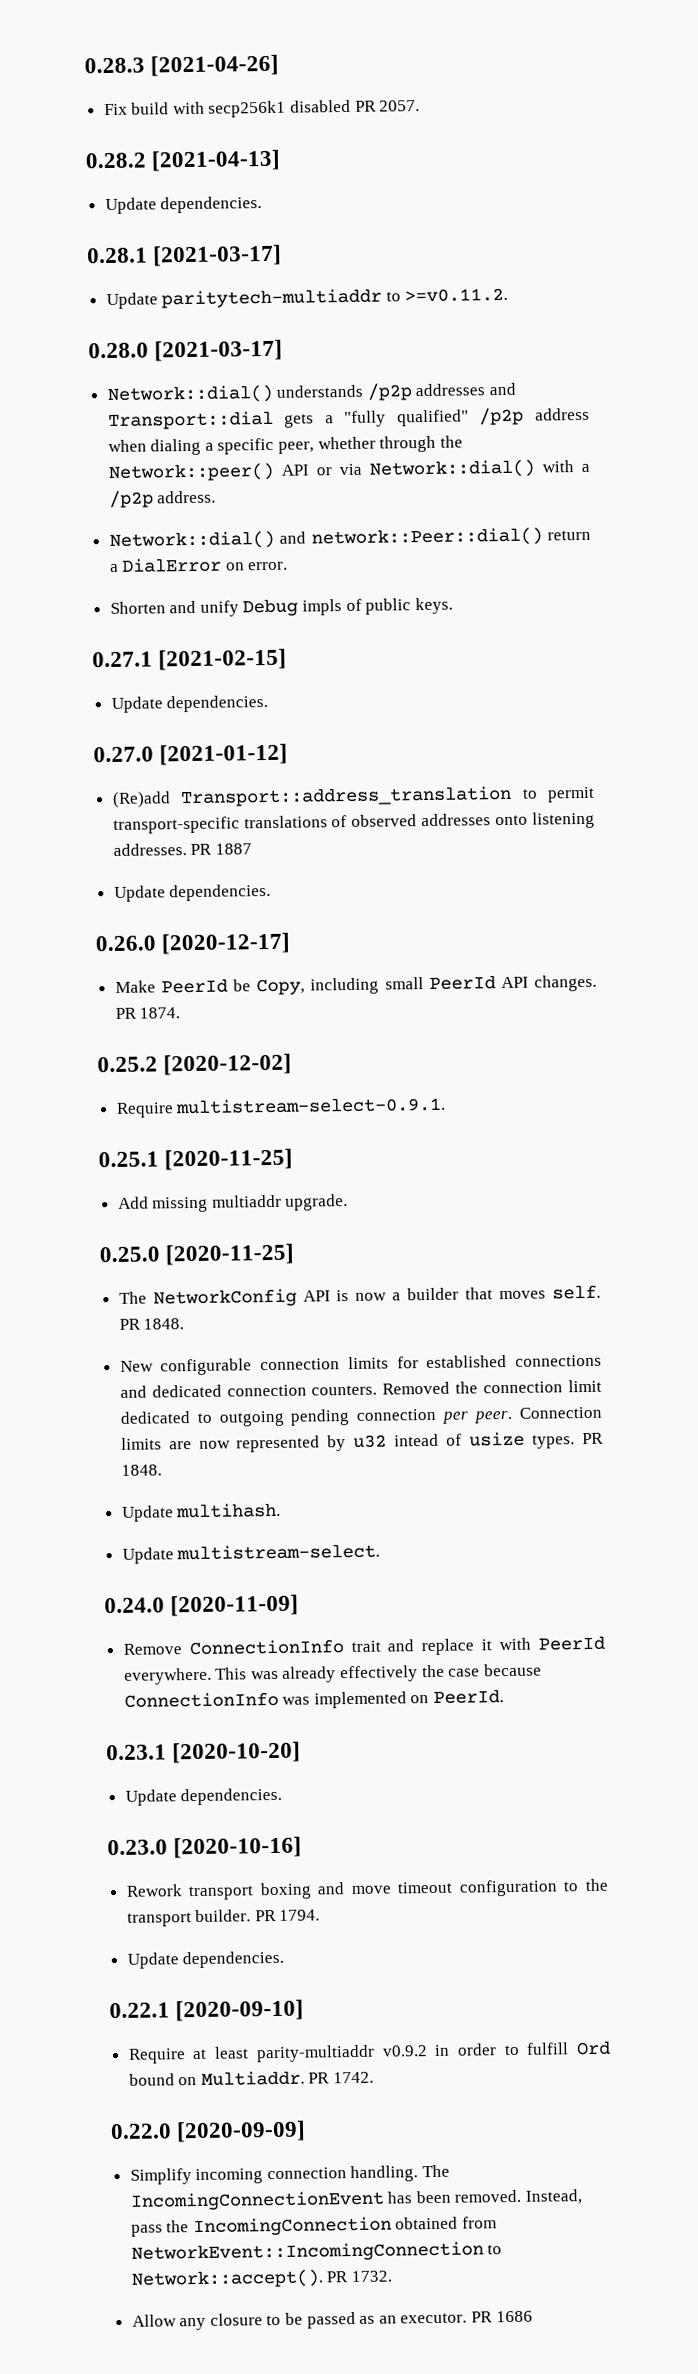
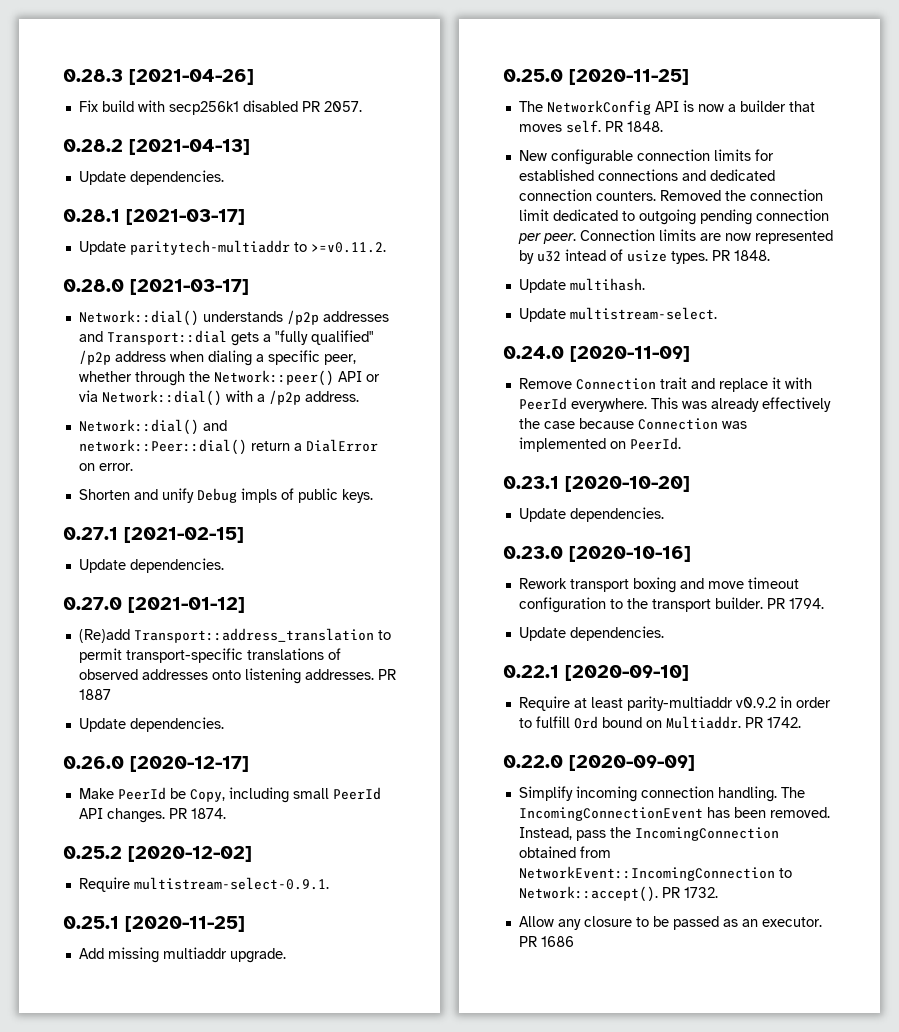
[188,1639,344,1656] ConnectionInfo -> [575,378,656,390] Connection
[123,1691,279,1708] ConnectionInfo -> [637,418,718,430] Connection

